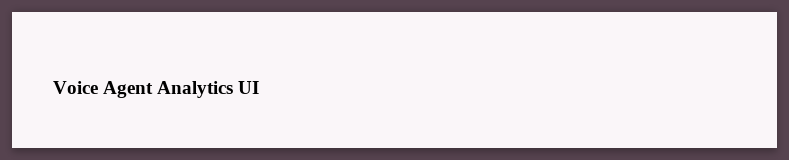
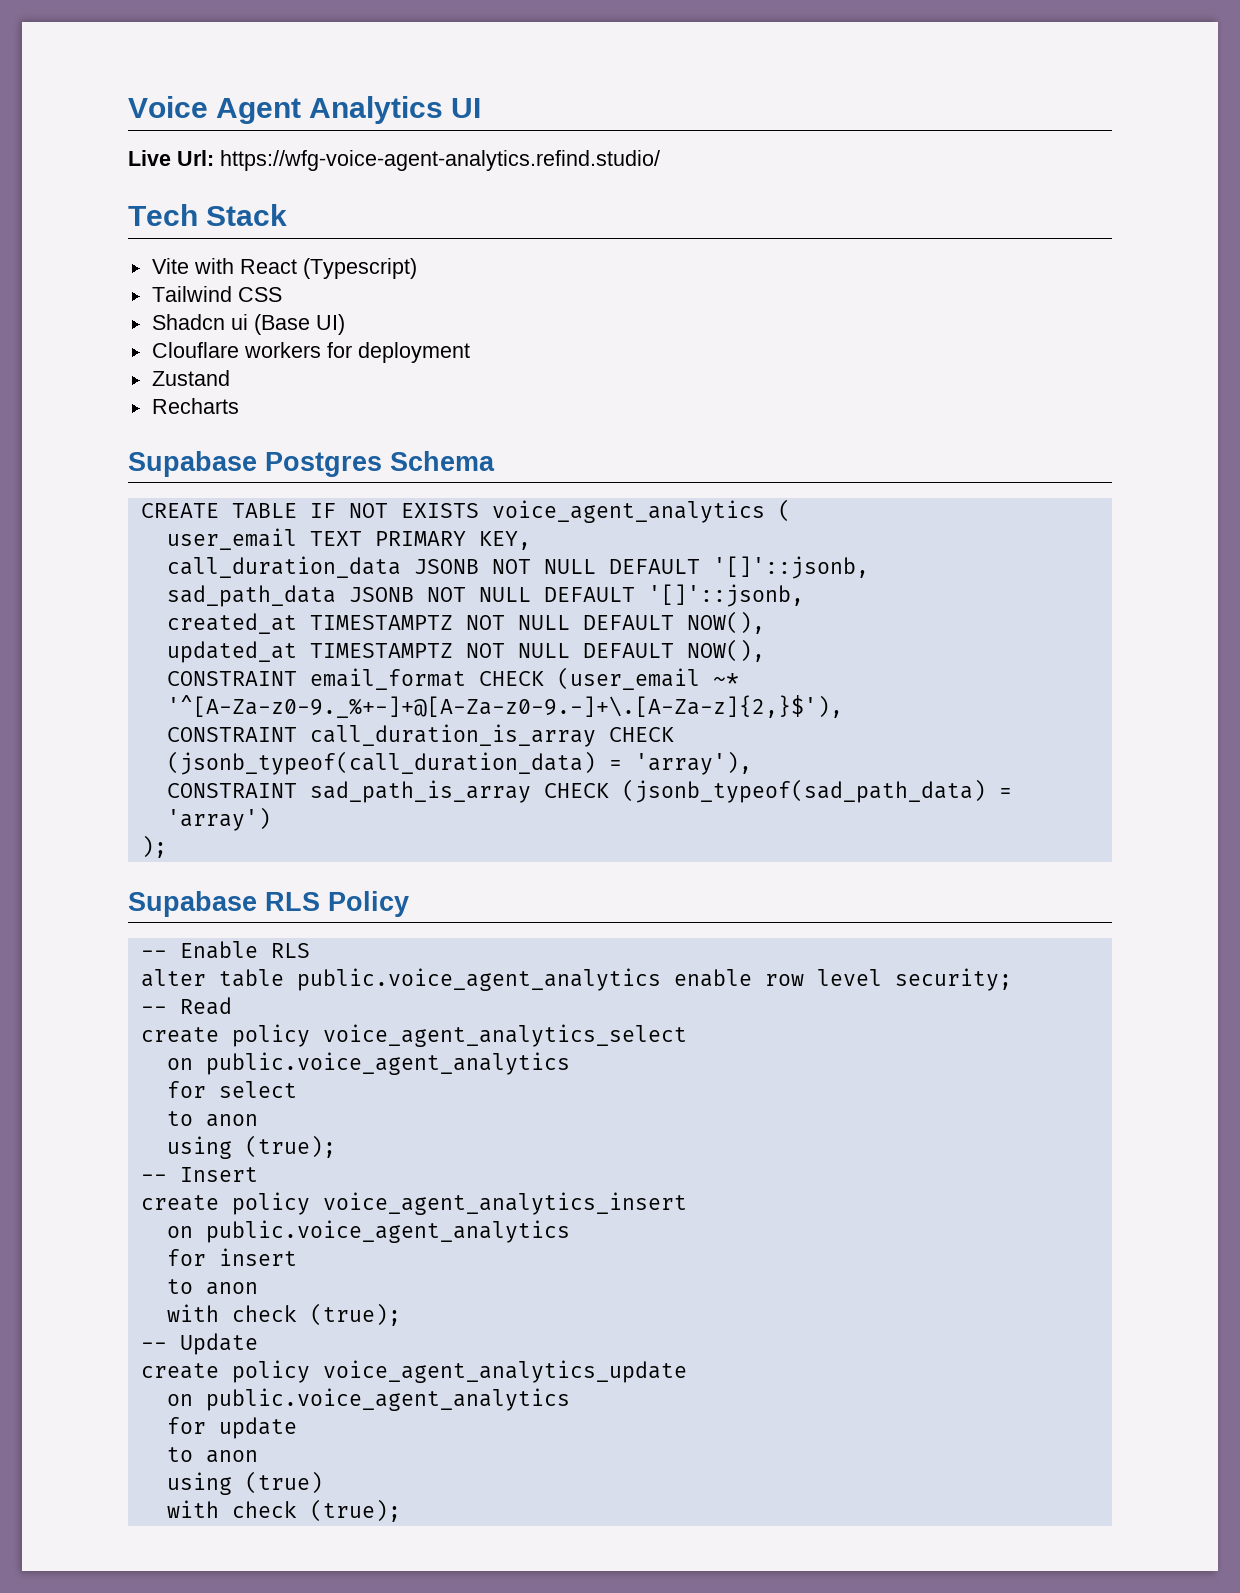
(260, 87) none -> [128,150,660,171] [128,204,288,226] [151,258,417,279] [151,286,282,302] [151,314,345,335] [151,342,470,363] [151,370,230,386] [151,398,239,414] [128,451,495,477] [140,499,791,523] [166,528,531,550] [166,556,869,579] [166,584,804,607] [166,611,765,634] [166,639,765,663] [166,667,739,690] [166,695,843,718] [166,724,674,747] [166,751,752,775] [166,779,1012,803] [166,807,271,831] [140,835,167,858] [128,891,409,917] [140,941,310,959] [140,968,1012,991] [140,997,232,1015] [140,1024,687,1047] [166,1052,570,1075] [166,1081,297,1098] [166,1111,258,1127] [166,1135,336,1159] [140,1167,258,1182] [140,1192,687,1215] [166,1220,570,1243] [166,1248,297,1266] [166,1279,258,1295] [166,1303,401,1326] [140,1333,258,1355] [140,1360,687,1383] [166,1388,570,1411] [166,1417,297,1439] [166,1447,258,1463] [166,1471,323,1495] [166,1499,401,1522] // Live Url: https://wfg-voice-agent-analytics.refind.studio/ // Tech Stack // Vite with React (Typescript) // Tailwind CSS // Shadcn ui (Base UI) // Clouflare workers for deployment // Zustand // Recharts // Supabase Postgres Schema // CREATE TABLE IF NOT EXISTS voice_agent_analytics ( // user_email TEXT PRIMARY KEY, // call_duration_data JSONB NOT NULL DEFAULT '[]'::jsonb, // sad_path_data JSONB NOT NULL DEFAULT '[]'::jsonb, // created_at TIMESTAMPTZ NOT NULL DEFAULT NOW(), // updated_at TIMESTAMPTZ NOT NULL DEFAULT NOW(), // CONSTRAINT email_format CHECK (user_email ~* '^[A-Za-z0-9._%+-]+@[A-Za-z0-9.-]+\.[A-Za-z]{2,}$'), // CONSTRAINT call_duration_is_array CHECK (jsonb_typeof(call_duration_data) = 'array'), // CONSTRAINT sad_path_is_array CHECK (jsonb_typeof(sad_path_data) = 'array') // ); // Supabase RLS Policy // -- Enable RLS // alter table public.voice_agent_analytics enable row level security; // -- Read // create policy voice_agent_analytics_select // on public.voice_agent_analytics // for select // to anon // using (true); // -- Insert // create policy voice_agent_analytics_insert // on public.voice_agent_analytics // for insert // to anon // with check (true); // -- Update // create policy voice_agent_analytics_update // on public.voice_agent_analytics // for update // to anon // using (true) // with check (true);

